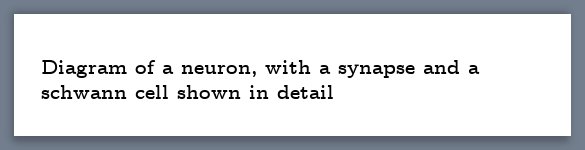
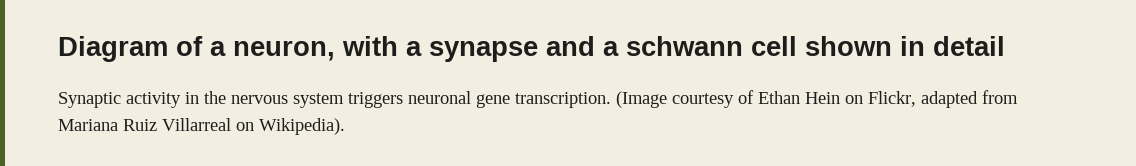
(334, 92) none -> [58,90,1018,108] [58,118,345,135] // Synaptic activity in the nervous system triggers neuronal gene transcription. (Image courtesy of Ethan Hein on Flickr, adapted from Mariana Ruiz Villarreal on Wikipedia).

